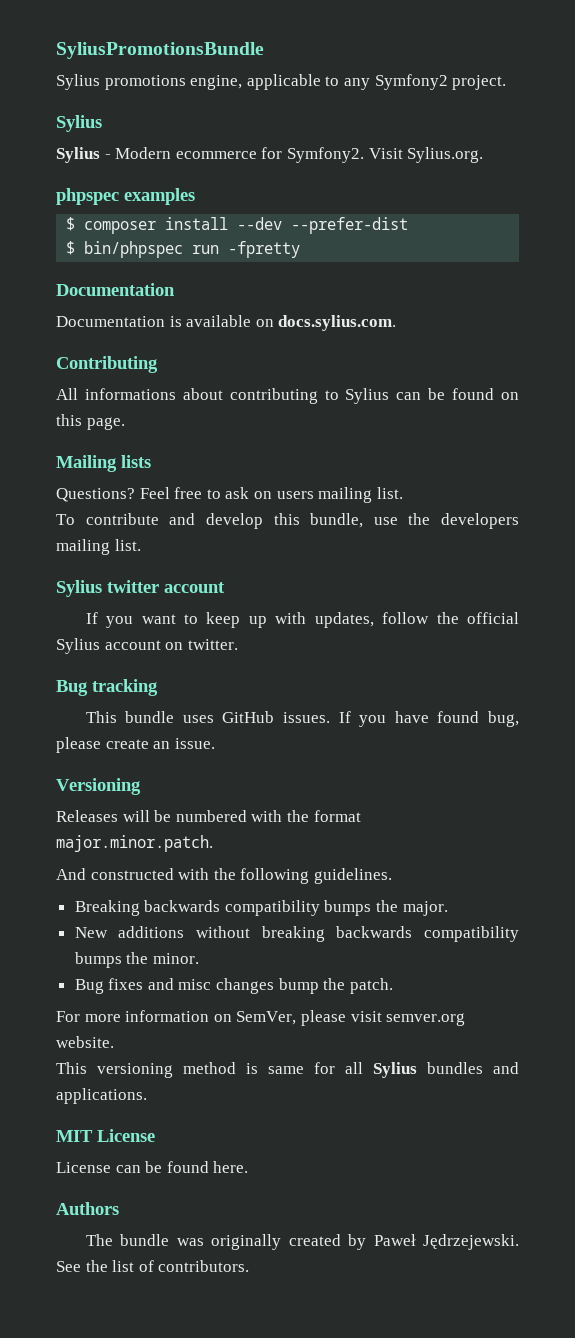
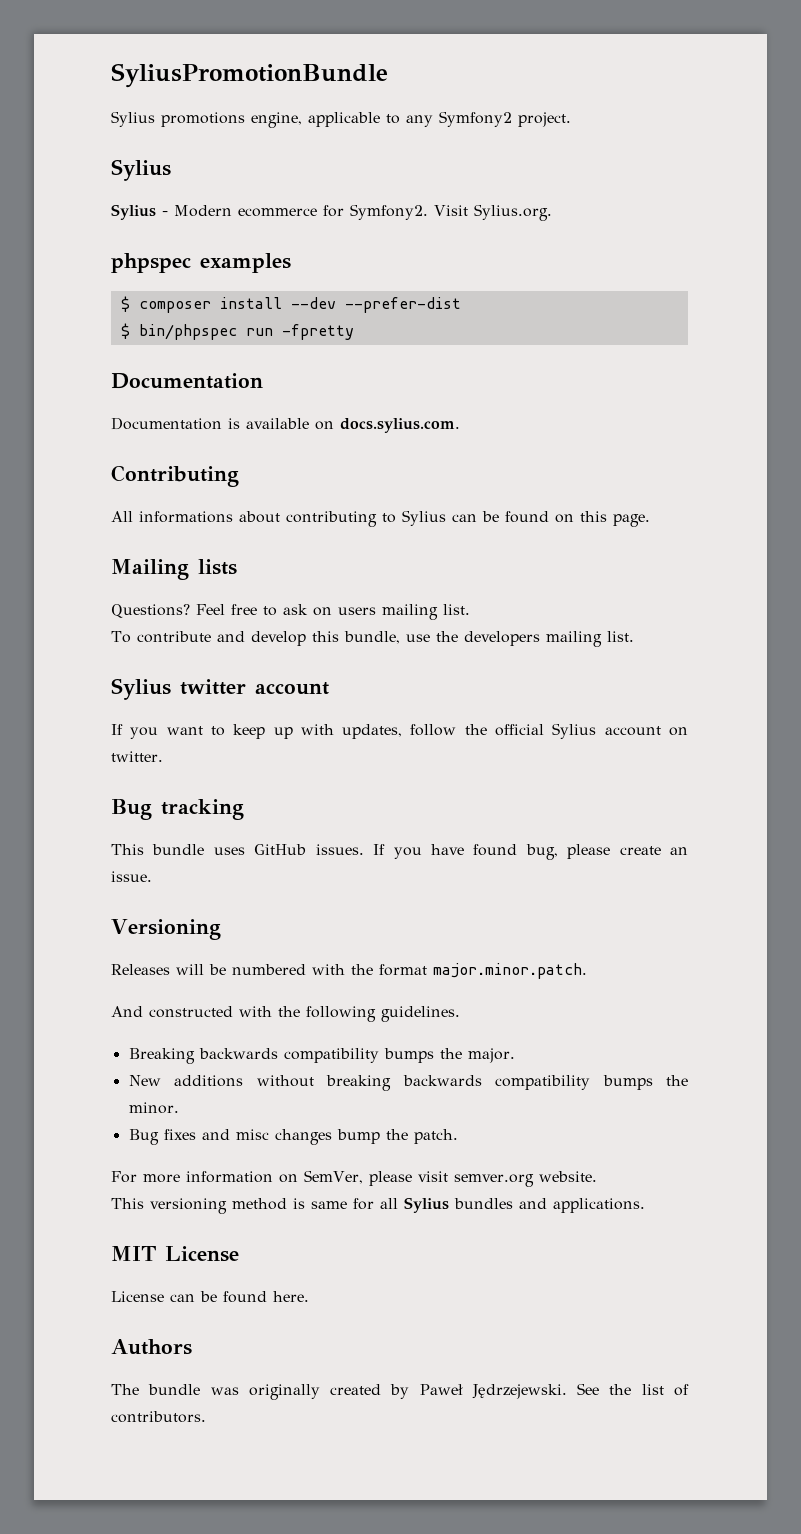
[56,42,264,59] SyliusPromotionsBundle -> [111,63,388,88] SyliusPromotionBundle

